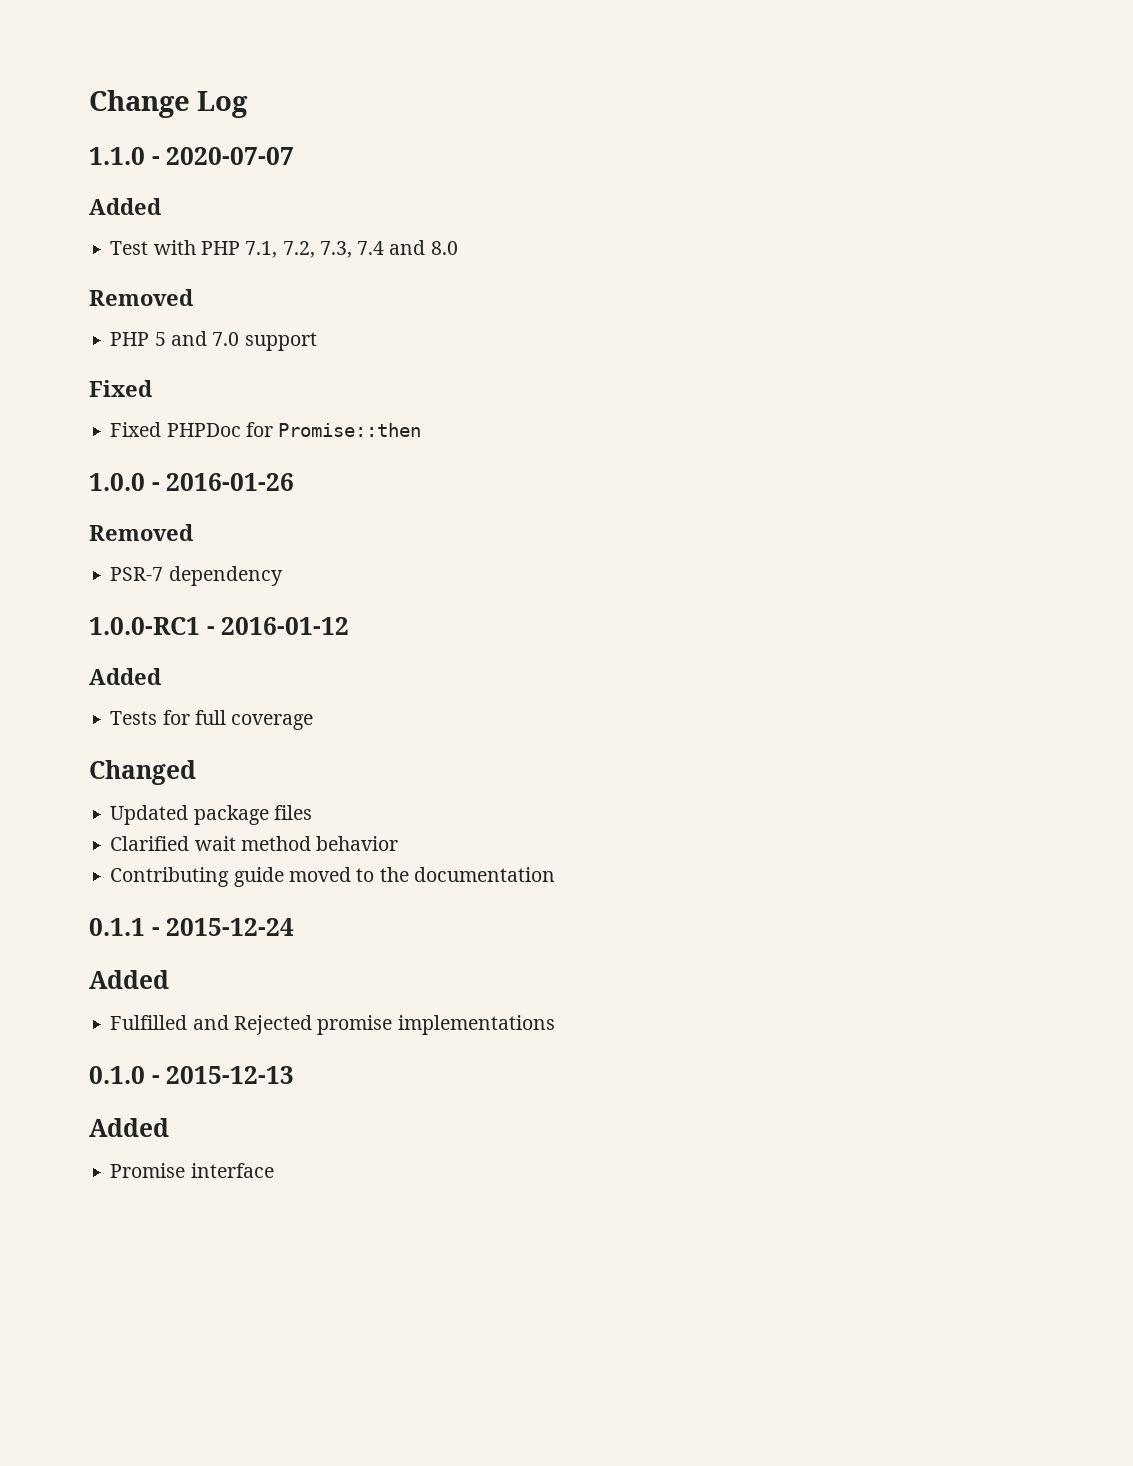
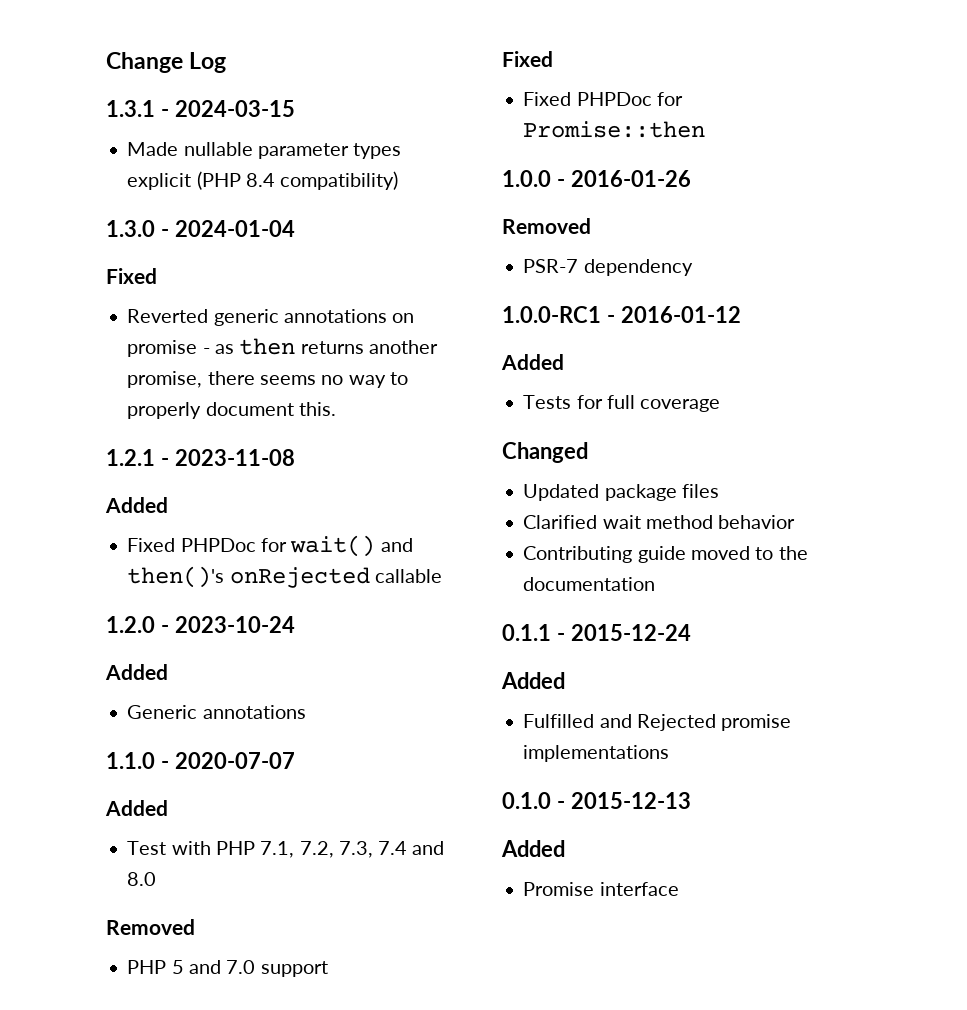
(249, 104) none -> [106,100,295,117] [127,142,402,159] [127,171,399,190] [106,220,295,237] [106,268,157,284] [127,309,415,326] [127,338,438,357] [127,371,408,388] [127,402,336,419] [106,449,295,466] [105,497,168,513] [127,535,413,557] [127,566,442,588] [106,616,295,633] [105,664,168,680] [127,705,306,719] // 1.3.1 - 2024-03-15 // Made nullable parameter types explicit (PHP 8.4 compatibility) // 1.3.0 - 2024-01-04 // Fixed // Reverted generic annotations on promise - as then returns another promise, there seems no way to properly document this. // 1.2.1 - 2023-11-08 // Added // Fixed PHPDoc for wait() and then()'s onRejected callable // 1.2.0 - 2023-10-24 // Added // Generic annotations

